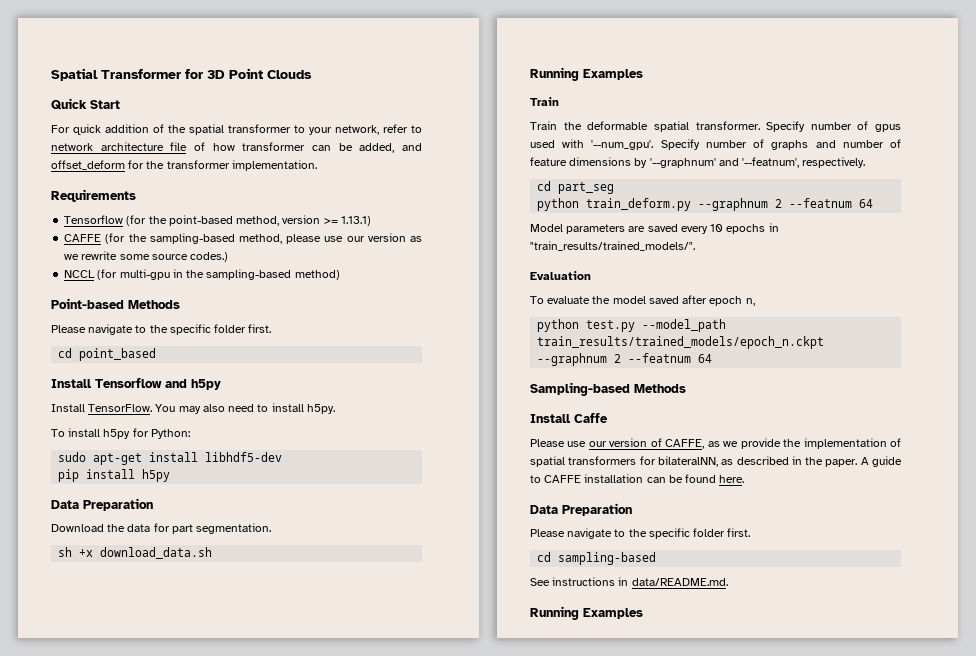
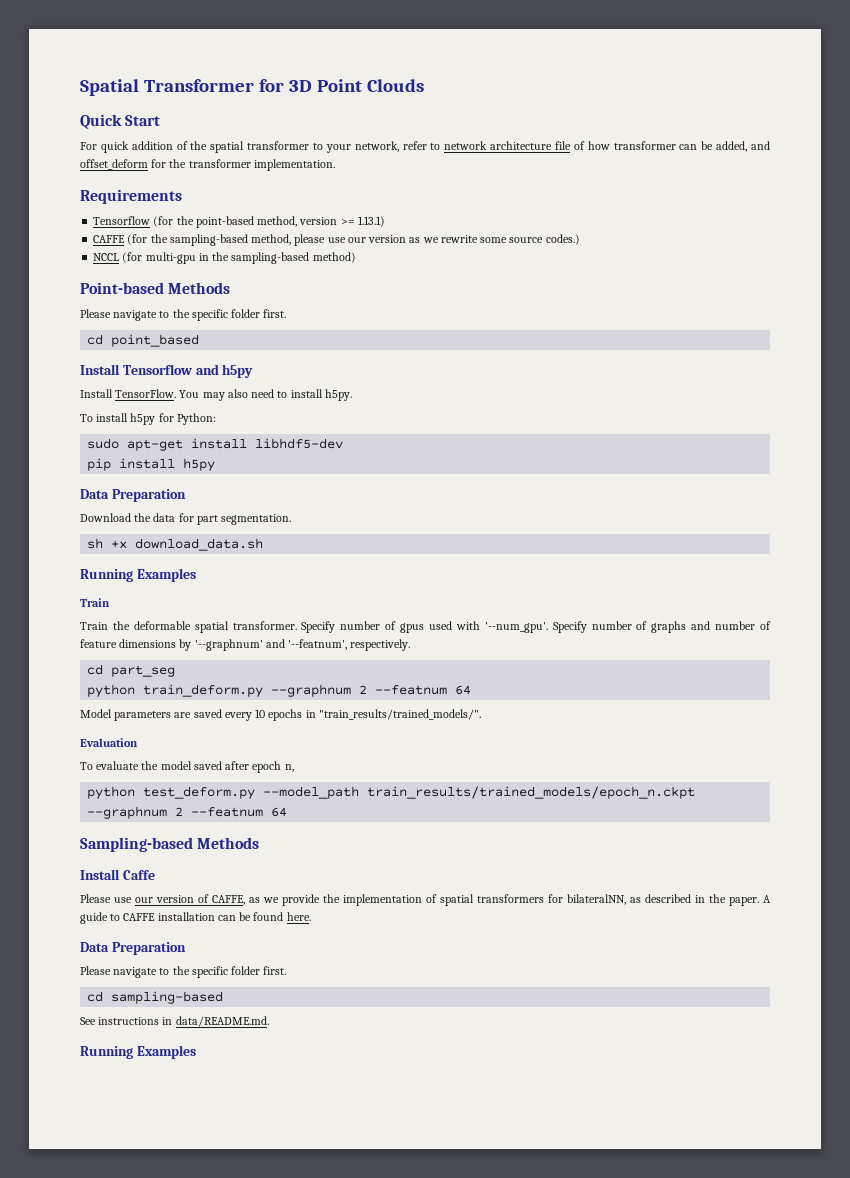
[586,320,636,332] test.py -> [143,786,256,799] test_deform.py

